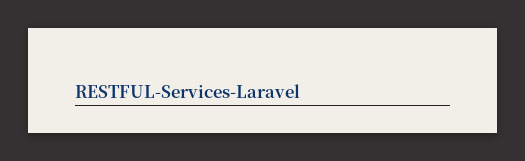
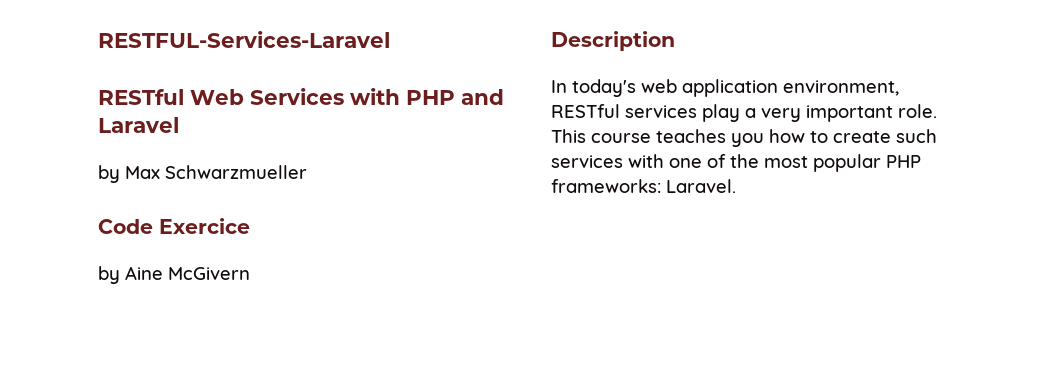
(300, 91) none -> [98,88,504,105] [98,117,179,133] [98,165,307,183] [98,218,250,234] [98,266,250,284] [551,31,675,51] [551,79,899,97] [551,104,937,122] [551,129,937,147] [551,154,921,172] [551,179,736,193] // RESTful Web Services with PHP and Laravel // by Max Schwarzmueller // Code Exercice // by Aine McGivern // Description // In today's web application environment, RESTful services play a very important role. This course teaches you how to create such services with one of the most popular PHP frameworks: Laravel.

